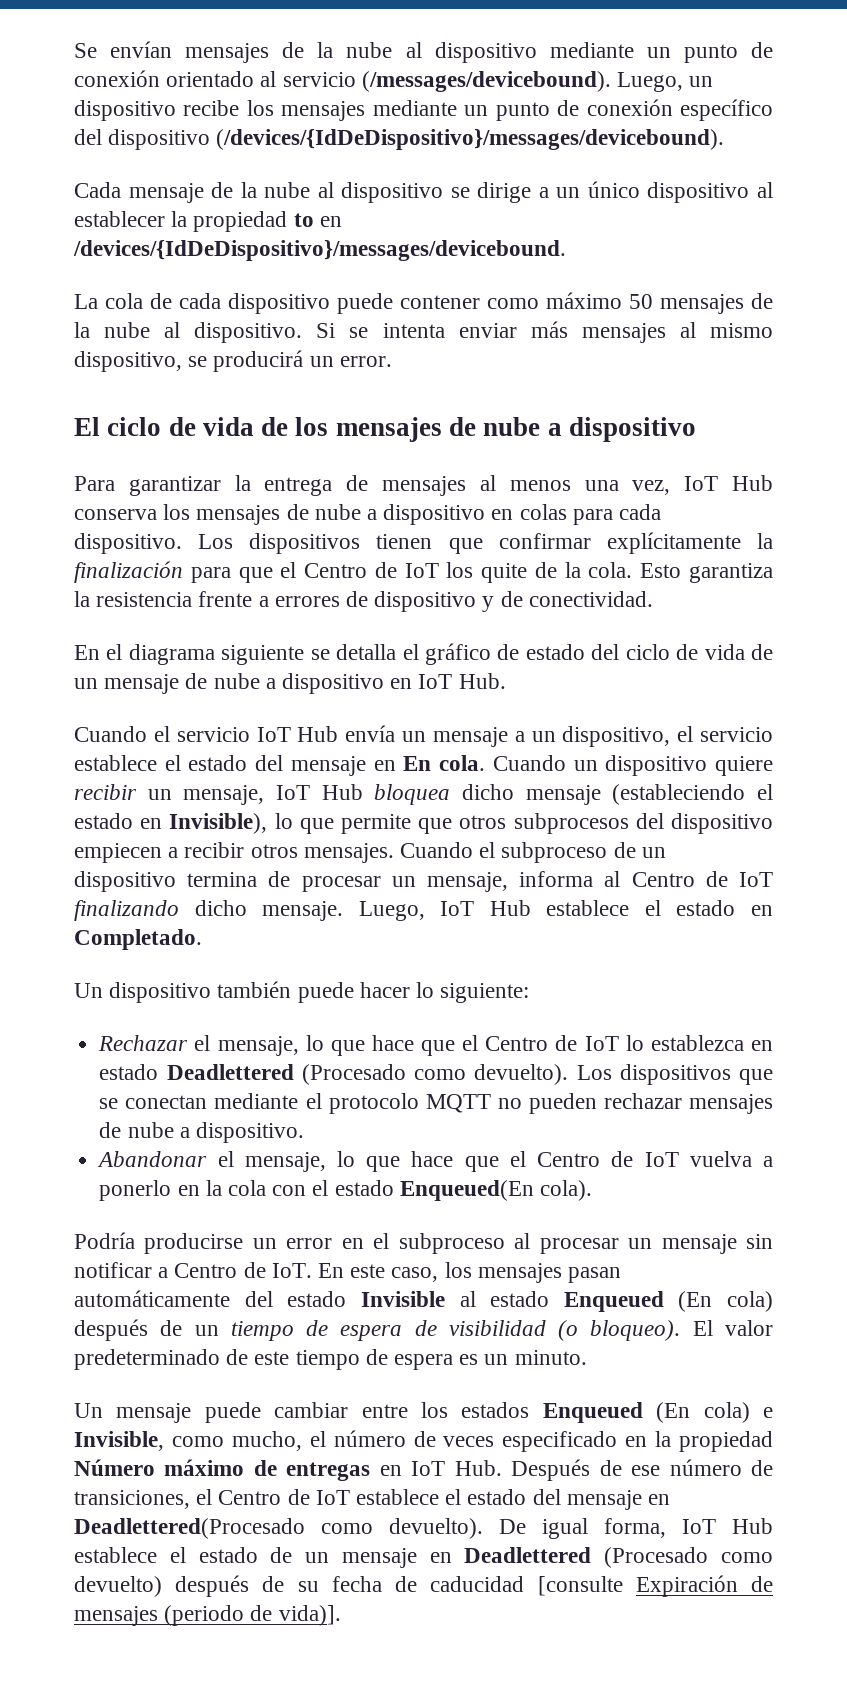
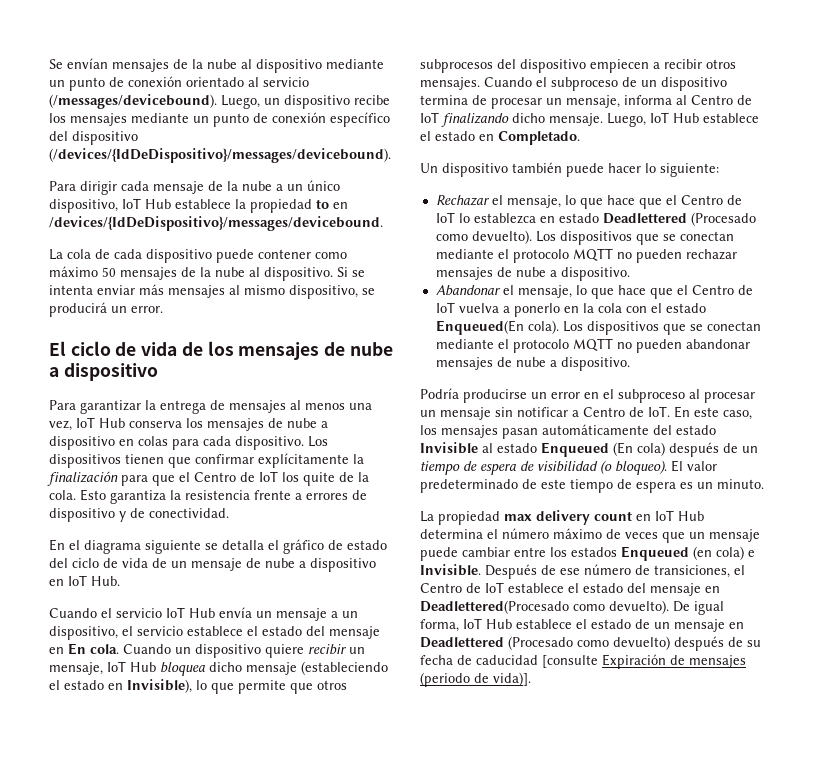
[74,182,121,198] Cada -> [49,181,149,195] Para dirigir cada
[317,181,774,203] [74,211,165,227] al dispositivo se dirige a un único dispositivo al establecer -> [276,180,340,191] [49,198,231,213] a un único dispositivo, IoT Hub establece
(592, 1190) none -> [562,321,761,335] [435,338,750,353] [435,357,630,371] Los dispositivos que se conectan mediante el protocolo MQTT no pueden abandonar mensajes de nube a dispositivo.
[74,1403,103,1418] Un -> [420,510,704,525] [420,528,705,543] La propiedad max delivery count en IoT Hub determina el número máximo de veces que un
[656,1402,691,1423] (En -> [693,546,712,560] (en
[74,1430,773,1452] [74,1459,502,1481] Invisible, como mucho, el número de veces especificado en la propiedad Número máximo de entregas en IoT Hub. -> [420,564,481,576] Invisible.

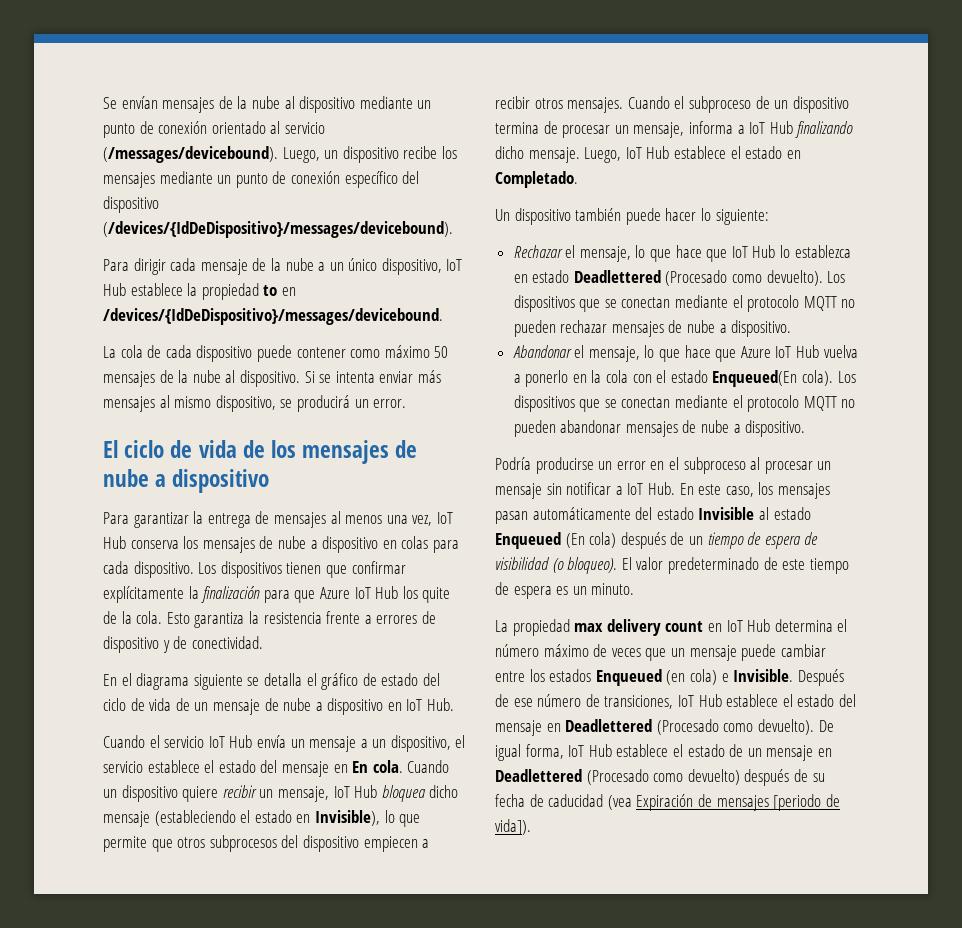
[179,471,278,482] el Centro de IoT -> [319,586,399,599] Azure IoT Hub
[676,95,752,105] [420,112,439,123] al Centro de IoT -> [737,121,793,134] a IoT Hub
[665,195,742,205] [435,212,455,223] el Centro de IoT -> [731,245,776,258] IoT Hub
[676,285,753,295] [435,302,455,313] el Centro de IoT -> [740,345,820,358] Azure IoT Hub
[583,406,670,417] Centro de IoT. -> [627,482,675,495] IoT Hub.
[734,565,745,575] [420,582,720,596] [420,600,569,614] el Centro de IoT establece el estado del mensaje en Deadlettered(Procesado -> [677,694,856,707] [495,719,719,736] IoT Hub establece el estado del mensaje en Deadlettered (Procesado
[542,655,598,668] [consulte -> [607,795,632,810] (vea
[420,672,531,687] (periodo de vida)]. -> [773,794,840,811] [495,819,531,835] [periodo de vida]).

